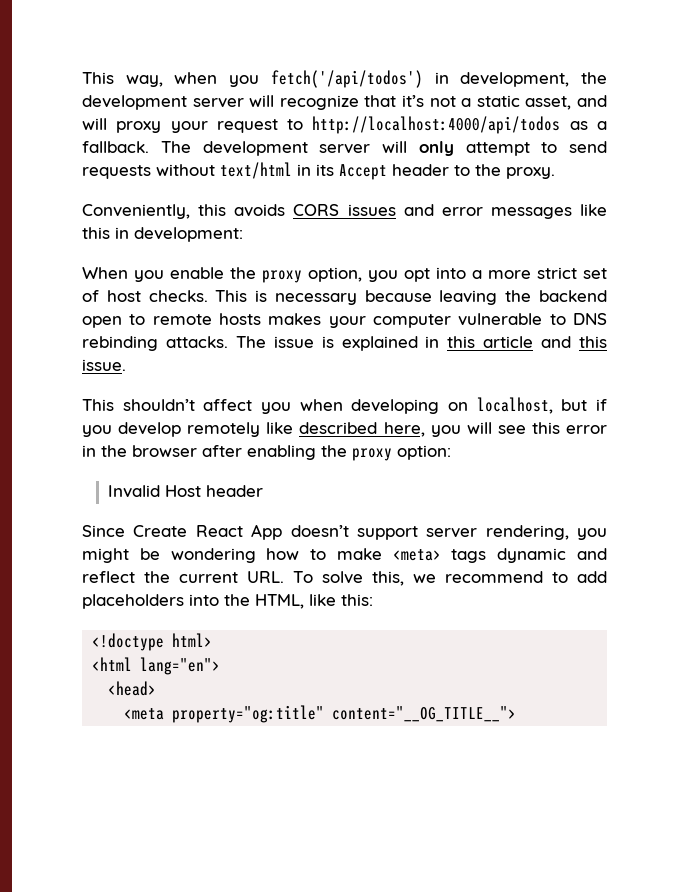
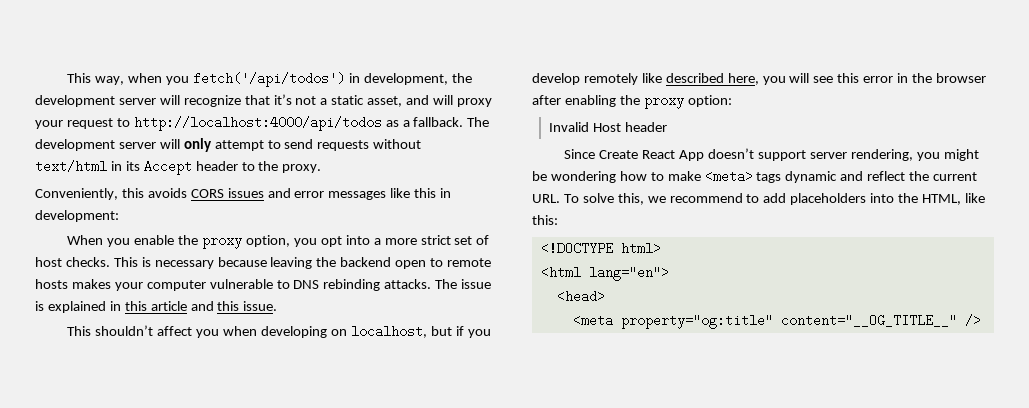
[92,633,165,651] <!doctype -> [540,242,613,255] <!DOCTYPE
[332,706,517,722] content="__OG_TITLE__"> -> [780,314,981,327] content="__OG_TITLE__" />

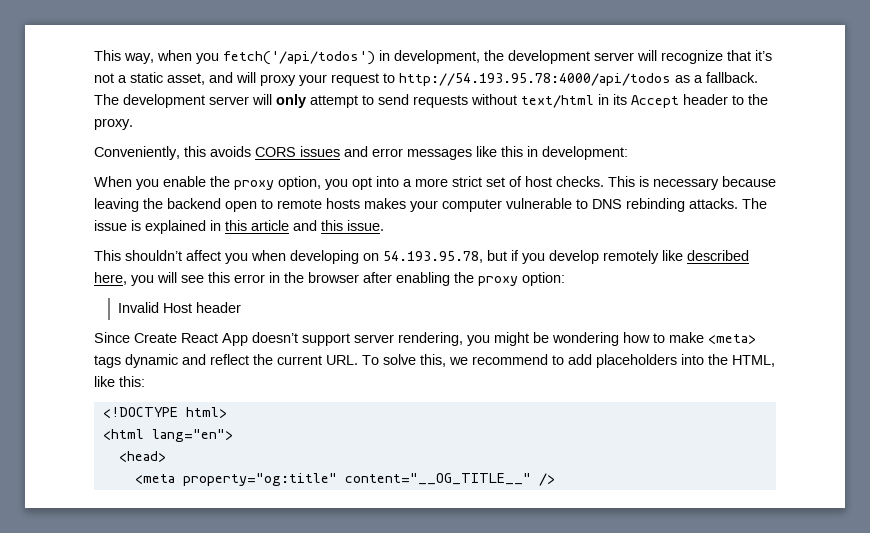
[133,116,382,131] http://localhost:4000/api/todos -> [399,73,671,86] http://54.193.95.78:4000/api/todos
[350,325,427,338] localhost, -> [383,251,483,263] 54.193.95.78,

